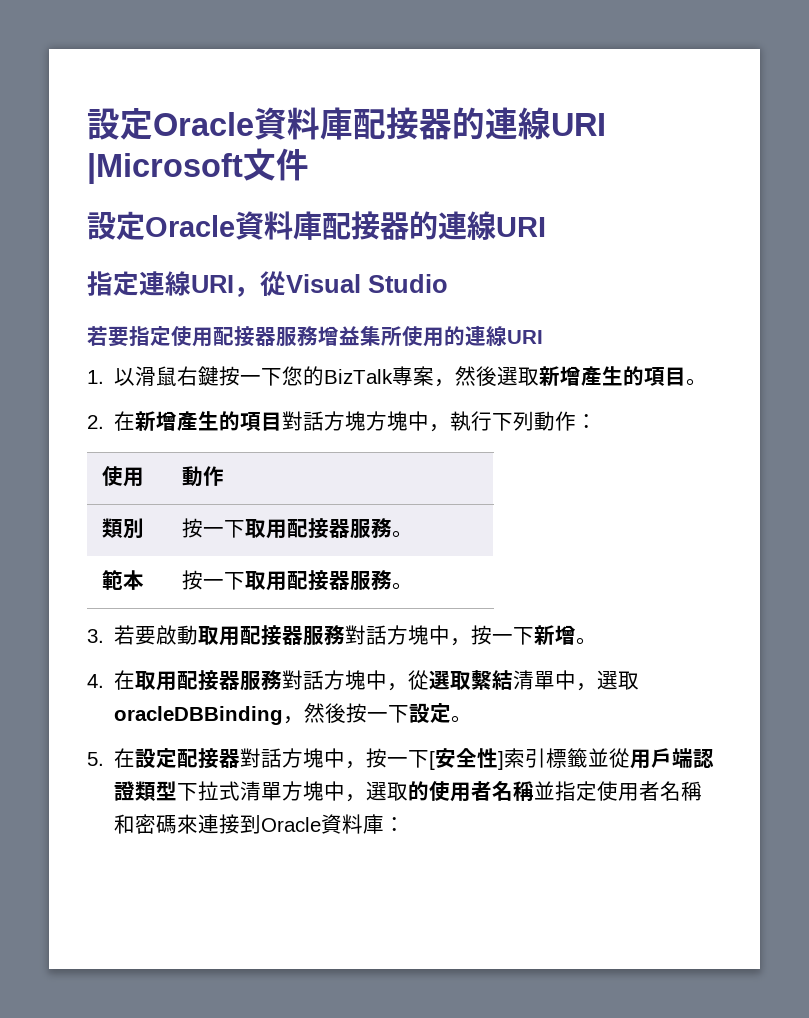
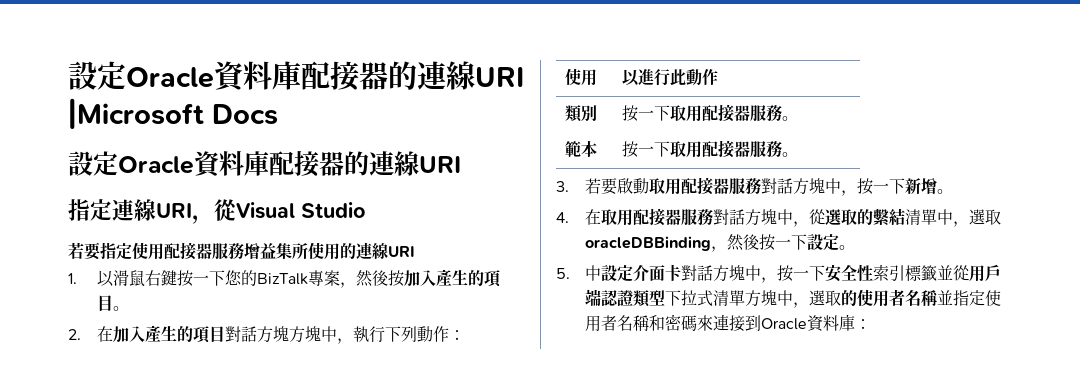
[243,148,309,181] 文件 -> [212,104,278,125] Docs
[497,366,582,386] 選取新增 -> [388,270,437,287] 按加入
[135,411,178,431] 新增 -> [113,326,146,342] 加入
(144, 477) none -> [622,68,687,86] 以進行此
(472, 680) none -> [857,209,874,225] 的
[114,748,505,770] 在設定配接器對話方塊中，按一下[安全性] -> [585,264,874,283] 中設定介面卡對話方塊中，按一下安全性

